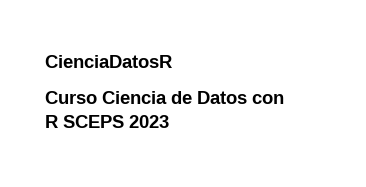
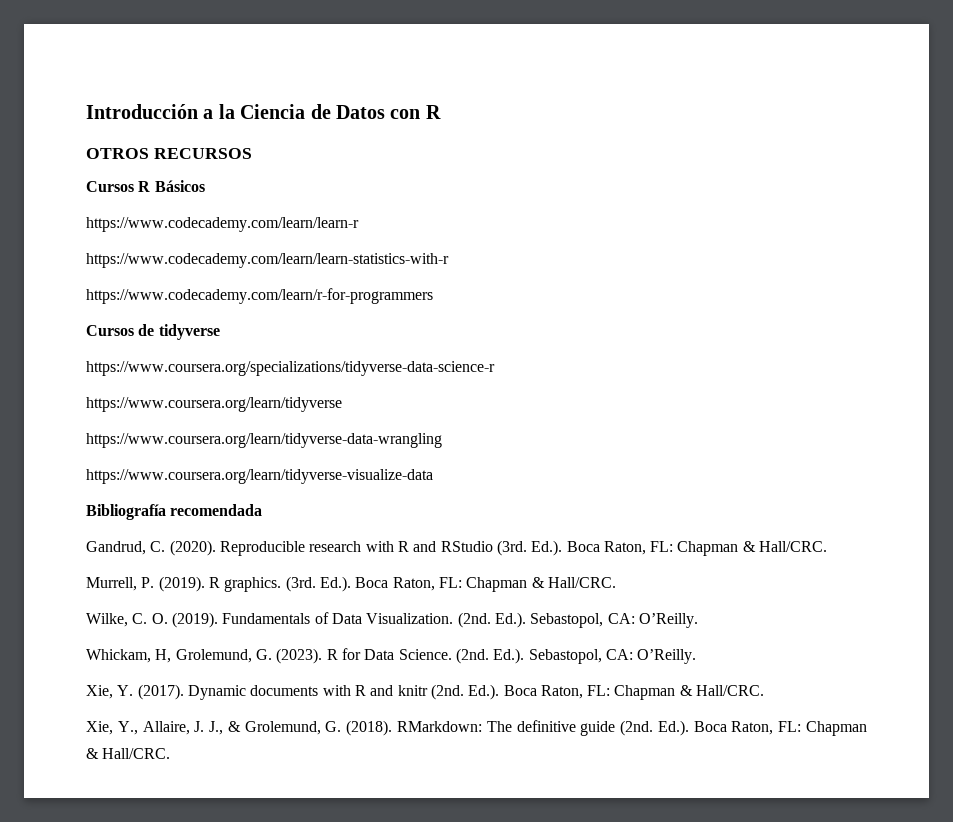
[45,55,172,68] [45,91,97,104] CienciaDatosR // Curso -> [86,104,235,119] Introducción a la
[63,115,169,128] SCEPS 2023 -> [86,148,252,159] [86,180,205,192] [86,217,359,232] [86,253,449,268] [86,288,433,304] [86,324,220,340] [86,361,495,376] [86,397,342,412] [86,433,442,448] [86,469,433,484] [86,504,263,520] [86,540,828,556] [86,576,616,592] [86,612,698,628] [86,648,697,664] [86,684,765,700] [86,720,868,736] [86,748,171,759] // OTROS RECURSOS // Cursos R Básicos // https://www.codecademy.com/learn/learn-r // https://www.codecademy.com/learn/learn-statistics-with-r // https://www.codecademy.com/learn/r-for-programmers // Cursos de tidyverse // https://www.coursera.org/specializations/tidyverse-data-science-r // https://www.coursera.org/learn/tidyverse // https://www.coursera.org/learn/tidyverse-data-wrangling // https://www.coursera.org/learn/tidyverse-visualize-data // Bibliografía recomendada // Gandrud, C. (2020). Reproducible research with R and RStudio (3rd. Ed.). Boca Raton, FL: Chapman & Hall/CRC. // Murrell, P. (2019). R graphics. (3rd. Ed.). Boca Raton, FL: Chapman & Hall/CRC. // Wilke, C. O. (2019). Fundamentals of Data Visualization. (2nd. Ed.). Sebastopol, CA: O’Reilly. // Whickam, H, Grolemund, G. (2023). R for Data Science. (2nd. Ed.). Sebastopol, CA: O’Reilly. // Xie, Y. (2017). Dynamic documents with R and knitr (2nd. Ed.). Boca Raton, FL: Chapman & Hall/CRC. // Xie, Y., Allaire, J. J., & Grolemund, G. (2018). RMarkdown: The definitive guide (2nd. Ed.). Boca Raton, FL: Chapman & Hall/CRC.

